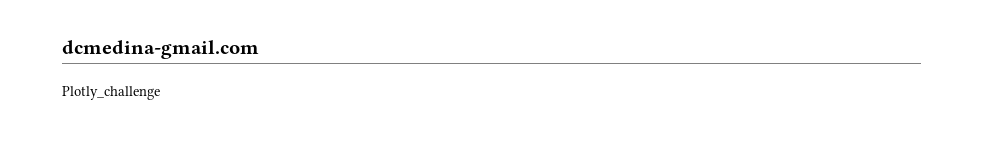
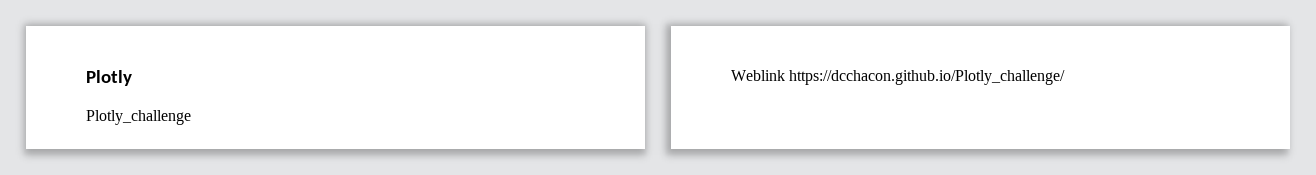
[62,40,259,59] dcmedina-gmail.com -> [86,70,132,86] Plotly
(160, 93) none -> [731,70,1066,85] // Weblink https://dcchacon.github.io/Plotly_challenge/

